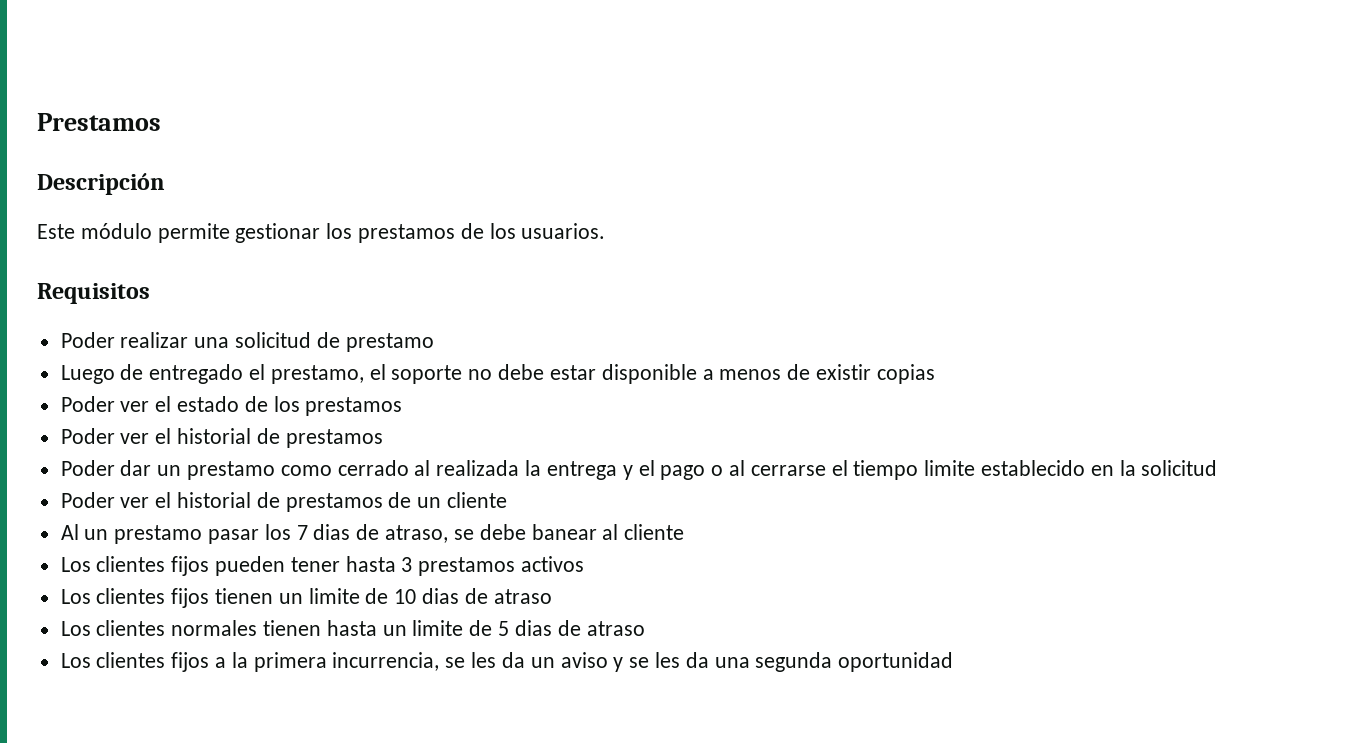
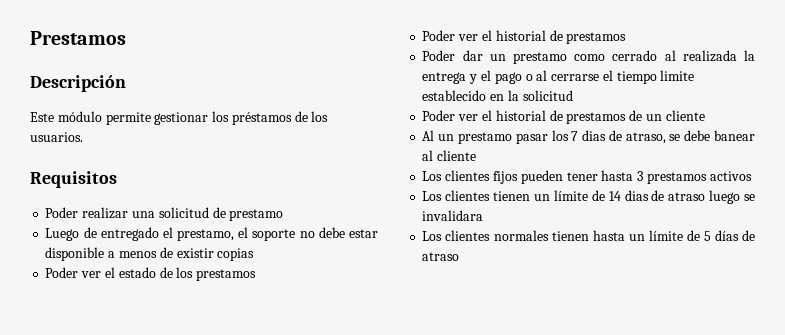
[358,224,456,243] prestamos -> [231,112,292,125] préstamos
[171,588,210,608] fijos -> (491, 195) none
[308,588,552,604] limite de 10 dias de atraso -> [553,190,755,204] [422,210,484,221] límite de 14 dias de atraso luego se invalidara
[412,620,464,636] limite -> [648,230,683,241] límite
[514,620,645,636] [60,652,954,672] dias de atraso // Los clientes fijos a la primera incurrencia, se les da un aviso y se les da una segunda oportunidad -> [714,230,755,241] [422,252,460,261] días de atraso

